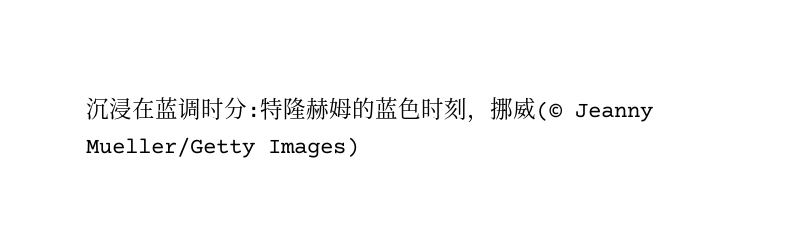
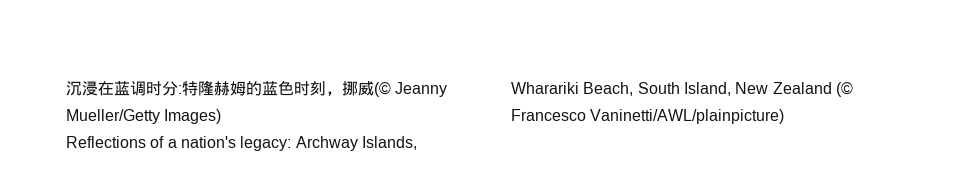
(359, 147) none -> [66,136,417,151] [511,82,853,97] [511,109,785,124] // Reflections of a nation's legacy: Archway Islands, Wharariki Beach, South Island, New Zealand (© Francesco Vaninetti/AWL/plainpicture)

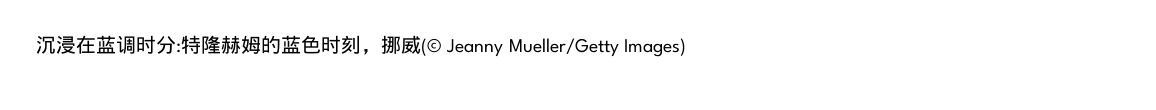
[66,136,417,151] [511,82,853,97] [511,109,785,124] // Reflections of a nation's legacy: Archway Islands, Wharariki Beach, South Island, New Zealand (© Francesco Vaninetti/AWL/plainpicture) -> (686, 47) none

